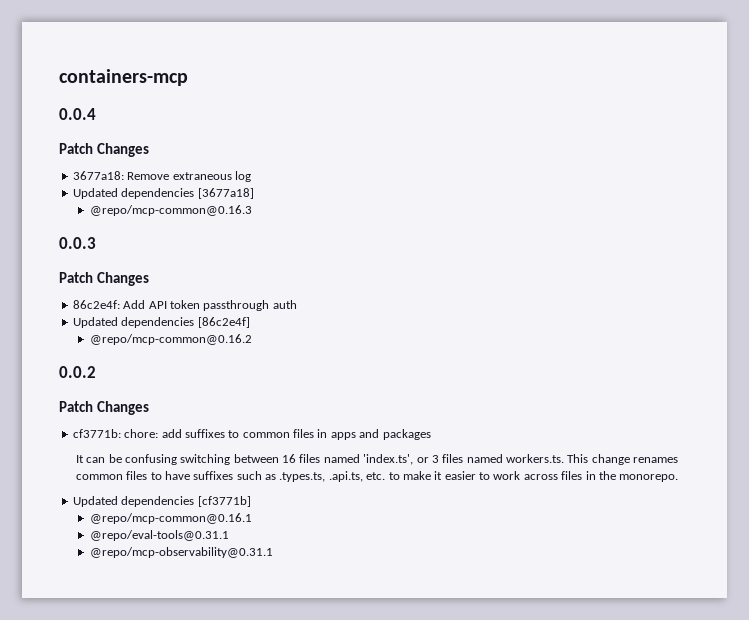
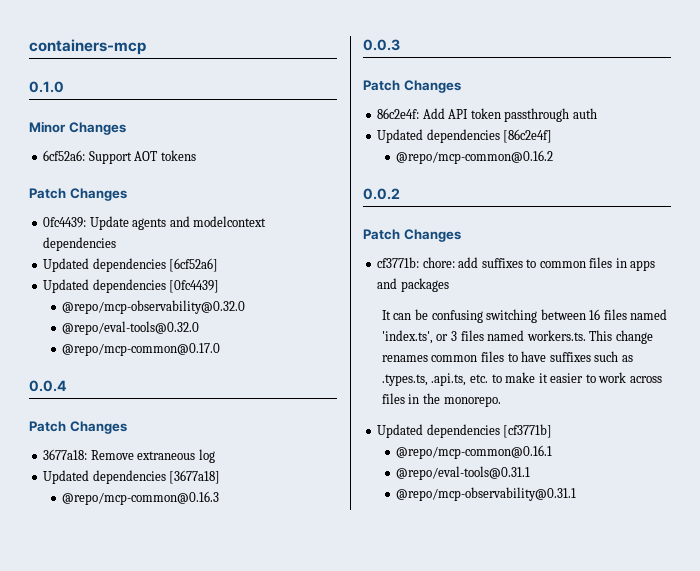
(188, 77) none -> [29,81,64,93] [29,121,126,135] [43,150,196,164] [29,188,127,201] [43,216,267,230] [43,237,117,251] [43,258,219,272] [43,279,220,293] [62,300,246,314] [62,321,200,335] [62,343,221,356] // 0.1.0 // Minor Changes // 6cf52a6: Support AOT tokens // Patch Changes // 0fc4439: Update agents and modelcontext dependencies // Updated dependencies [6cf52a6] // Updated dependencies [0fc4439] // @repo/mcp-observability@0.32.0 // @repo/eval-tools@0.32.0 // @repo/mcp-common@0.17.0

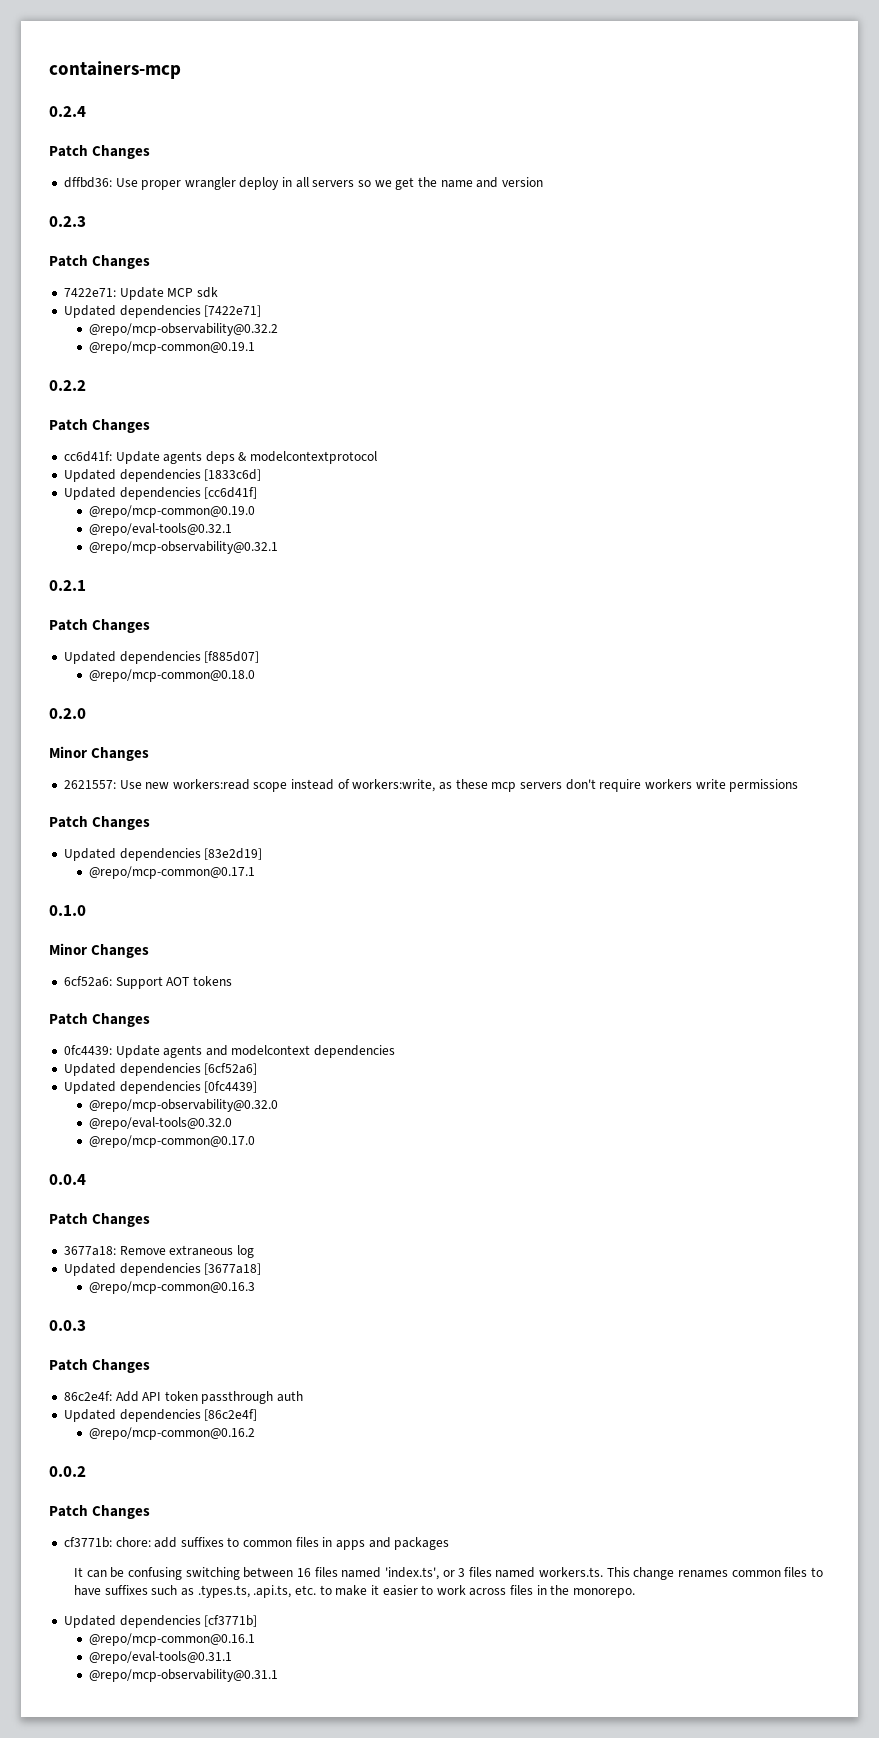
(146, 47) none -> [49,106,86,117] [49,145,151,159] [63,177,543,190] [49,216,86,227] [49,255,151,269] [63,287,218,300] [63,305,262,318] [88,323,278,336] [88,341,255,354] [49,380,86,391] [49,419,151,433] [63,451,378,464] [63,469,262,482] [63,487,258,500] [88,505,255,518] [88,523,232,536] [88,541,278,554] [49,580,86,591] [49,619,151,633] [63,651,260,664] [88,669,255,682] [49,708,86,719] [49,746,150,761] [63,779,799,792] [49,816,151,830] [63,848,263,861] [88,866,255,879] // 0.2.4 // Patch Changes // dffbd36: Use proper wrangler deploy in all servers so we get the name and version // 0.2.3 // Patch Changes // 7422e71: Update MCP sdk // Updated dependencies [7422e71] // @repo/mcp-observability@0.32.2 // @repo/mcp-common@0.19.1 // 0.2.2 // Patch Changes // cc6d41f: Update agents deps & modelcontextprotocol // Updated dependencies [1833c6d] // Updated dependencies [cc6d41f] // @repo/mcp-common@0.19.0 // @repo/eval-tools@0.32.1 // @repo/mcp-observability@0.32.1 // 0.2.1 // Patch Changes // Updated dependencies [f885d07] // @repo/mcp-common@0.18.0 // 0.2.0 // Minor Changes // 2621557: Use new workers:read scope instead of workers:write, as these mcp servers don't require workers write permissions // Patch Changes // Updated dependencies [83e2d19] // @repo/mcp-common@0.17.1

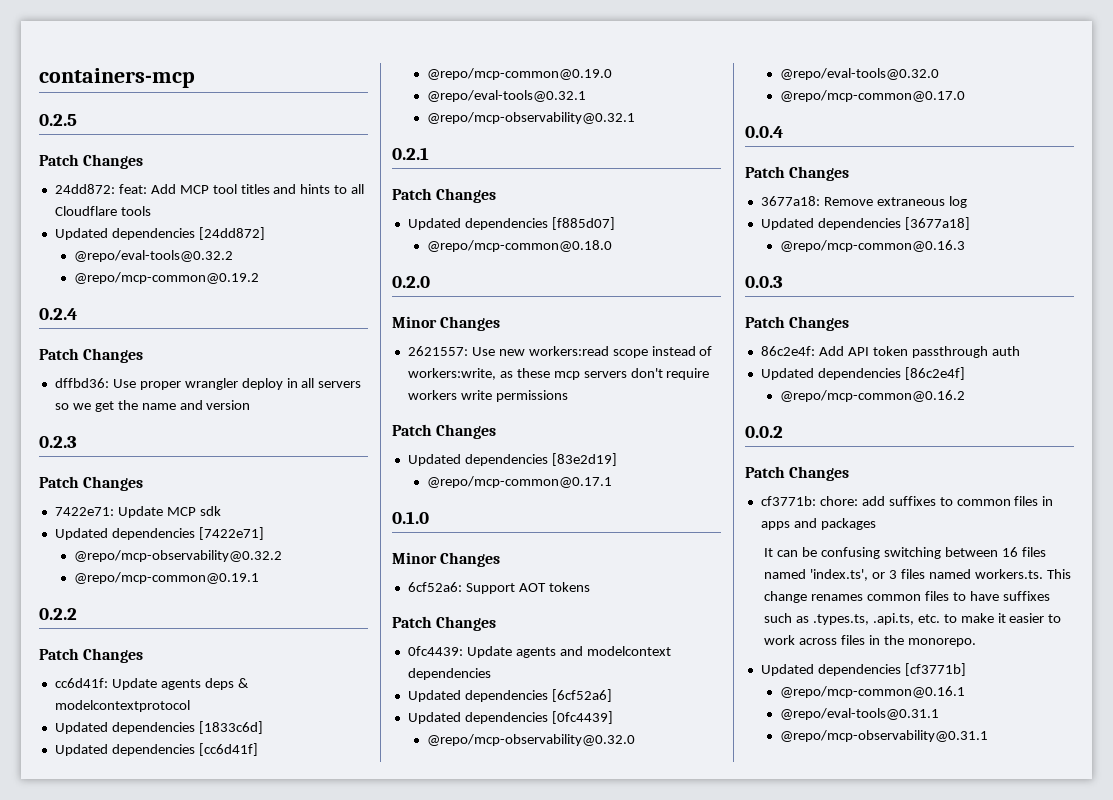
(181, 70) none -> [39,114,77,126] [39,154,144,169] [54,184,365,194] [54,206,151,216] [54,227,265,240] [74,250,234,262] [74,272,260,284] // 0.2.5 // Patch Changes // 24dd872: feat: Add MCP tool titles and hints to all Cloudflare tools // Updated dependencies [24dd872] // @repo/eval-tools@0.32.2 // @repo/mcp-common@0.19.2

